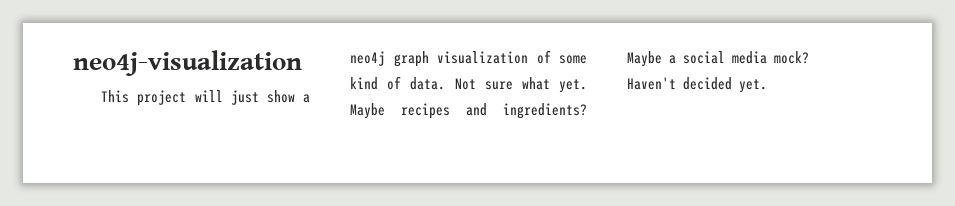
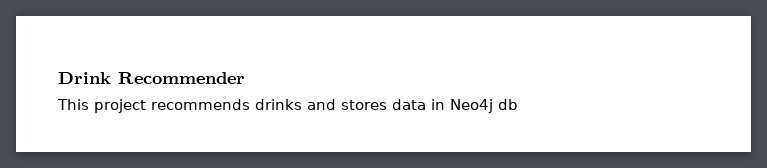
[73,50,302,76] neo4j-visualization -> [58,72,245,84] Drink Recommender
[194,90,310,105] [350,50,587,67] [350,76,587,93] [350,103,587,119] [627,51,809,67] [627,77,767,93] will just show a neo4j graph visualization of some kind of data. Not sure what yet. Maybe recipes and ingredients? Maybe a social media mock? Haven't decided yet. -> [151,99,518,113] recommends drinks and stores data in Neo4j db

